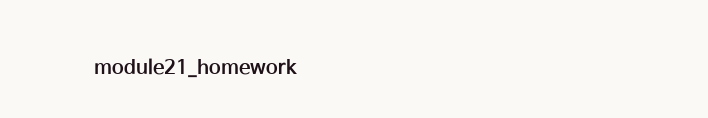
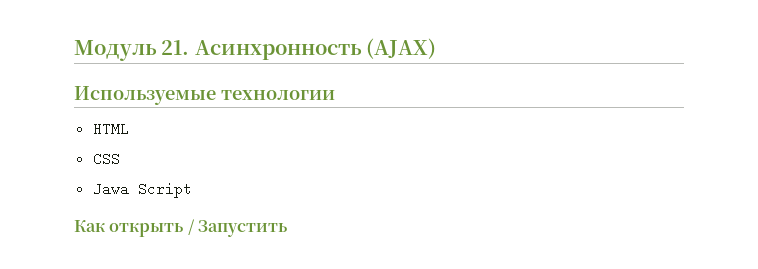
[94,58,297,78] module21_homework -> [74,38,437,61] [74,86,335,105] [92,122,129,136] [92,152,120,166] [92,182,192,198] [74,219,287,237] Модуль 21. Асинхронность (AJAX) // Используемые технологии // HTML // CSS // Jawa Script // Как открыть / Запустить

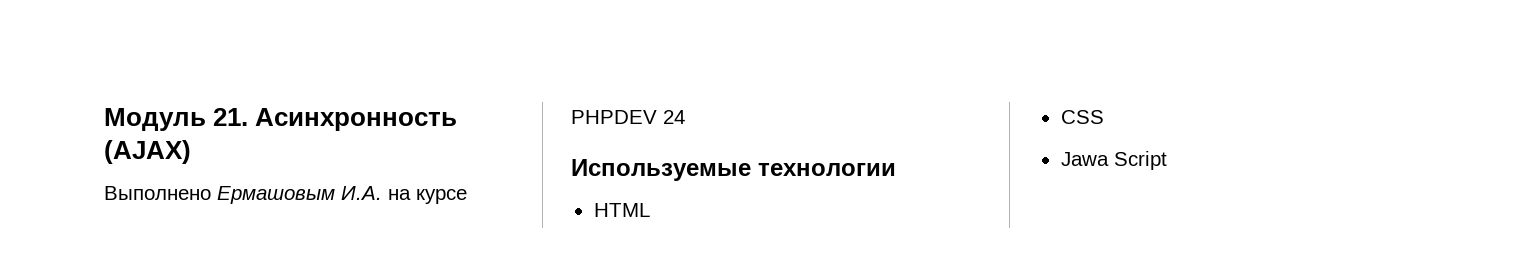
(437, 48) none -> [104,186,467,204] [571,110,685,124] // Выполнено Ермашовым И.А. на курсе PHPDEV 24
[74,219,287,237] // Как открыть / Запустить -> (1167, 160) none

